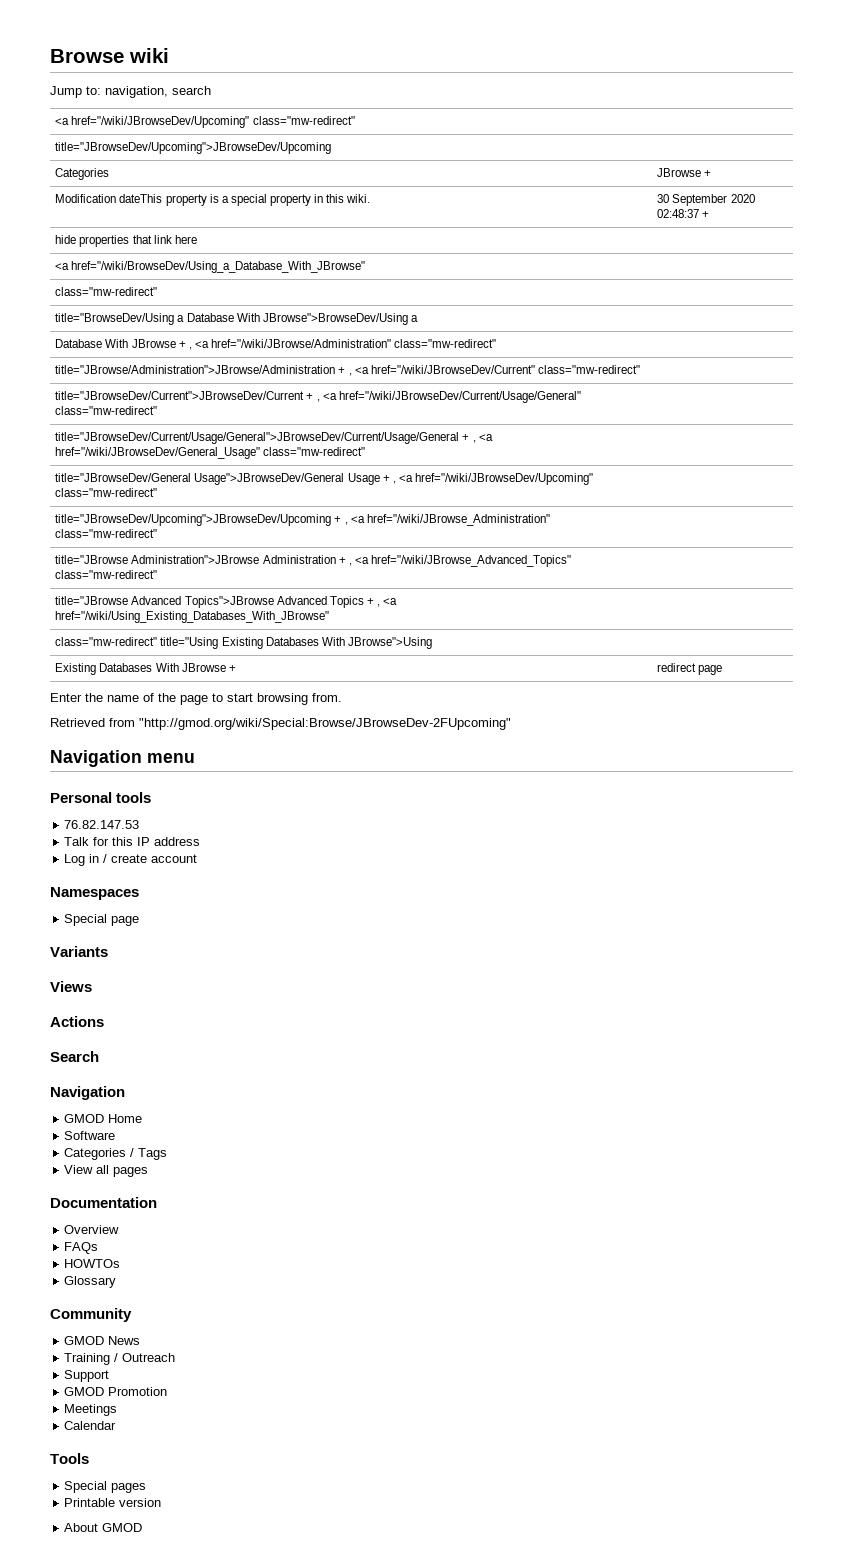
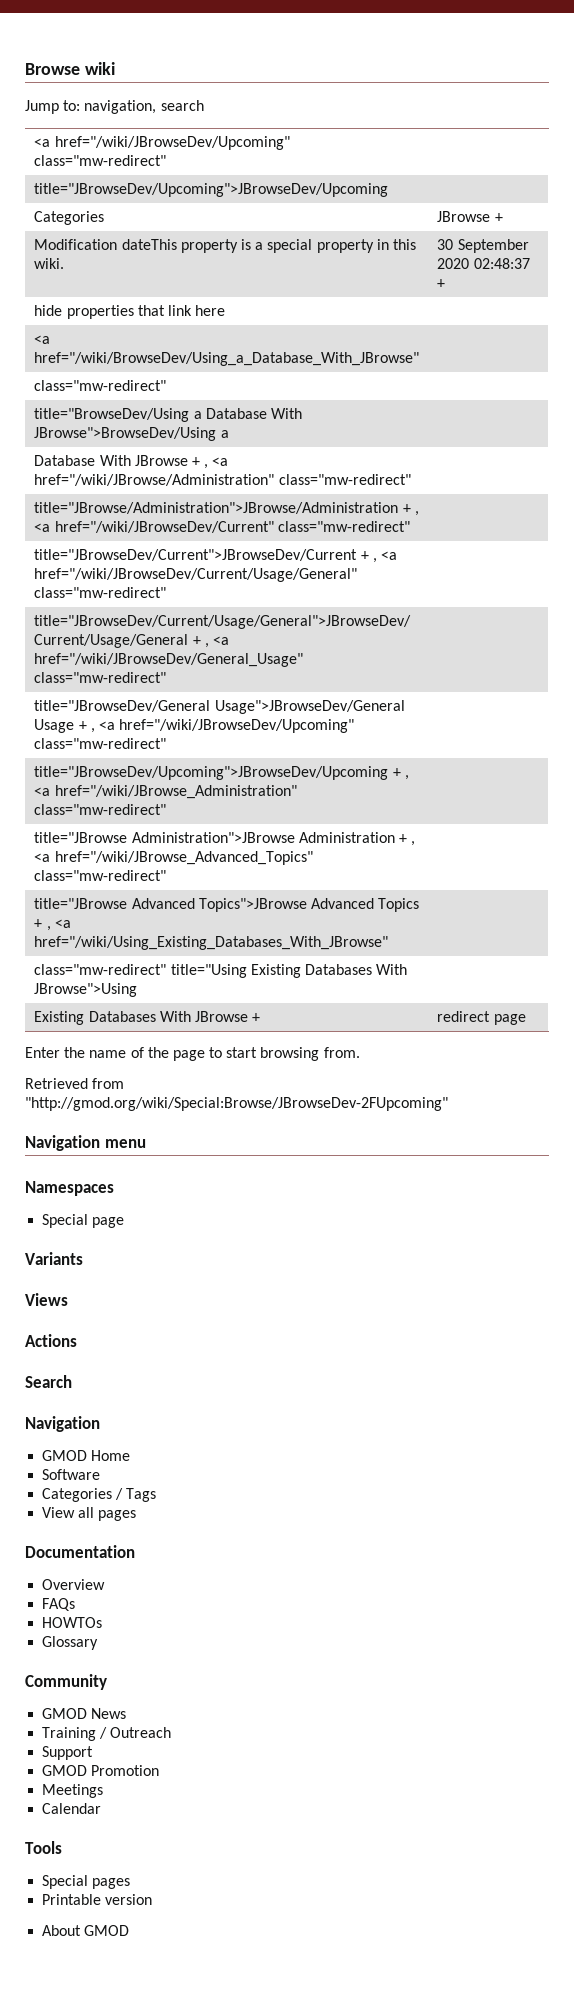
[50,792,152,803] [64,820,140,829] [64,837,201,846] [64,854,198,866] // Personal tools // 76.82.147.53 // Talk for this IP address // Log in / create account -> (146, 1143) none

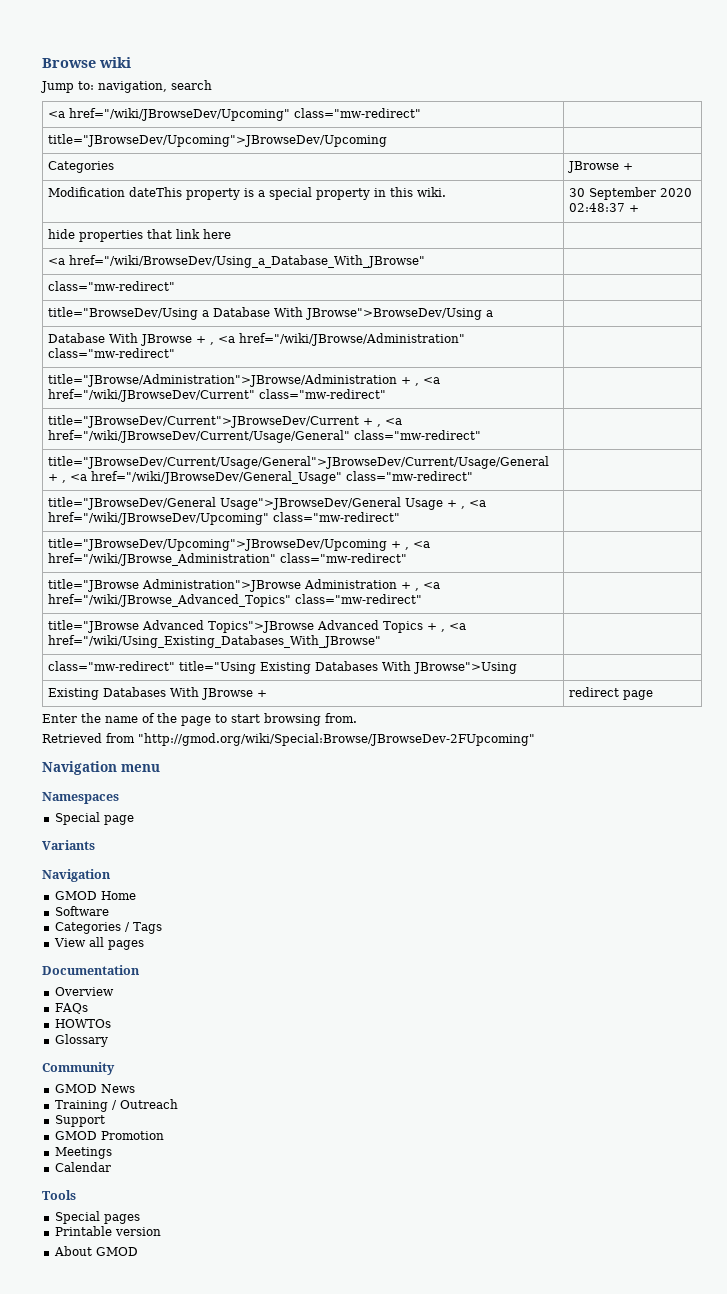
[25,1293,68,1306] [25,1334,77,1347] [25,1375,72,1388] // Views // Actions // Search -> (95, 845) none

